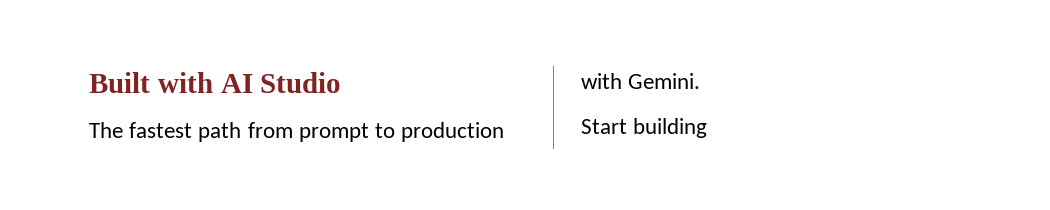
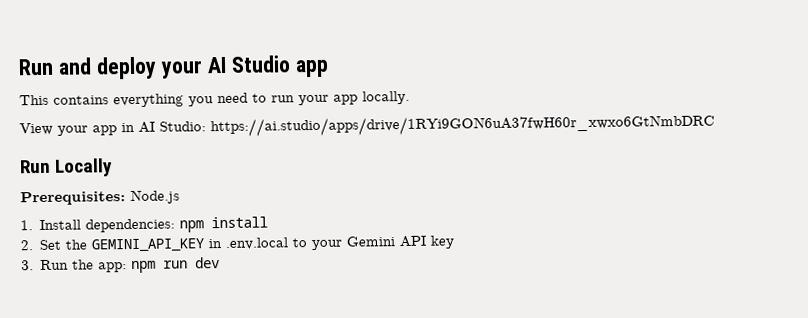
[89,72,342,93] [89,122,505,142] [581,73,701,89] [581,118,708,138] Built with AI Studio // The fastest path from prompt to production with Gemini. // Start building -> [18,55,329,80] [19,90,410,108] [19,113,715,138] [19,158,114,177] [20,189,180,206] [20,216,269,233] [20,235,455,253] [21,257,221,274] Run and deploy your AI Studio app // This contains everything you need to run your app locally. // View your app in AI Studio: https://ai.studio/apps/drive/1RYi9GON6uA37fwH60r_xwxo6GtNmbDRC // Run Locally // Prerequisites: Node.js // 1. Install dependencies: npm install // 2. Set the GEMINI_API_KEY in .env.local to your Gemini API key // 3. Run the app: npm run dev

